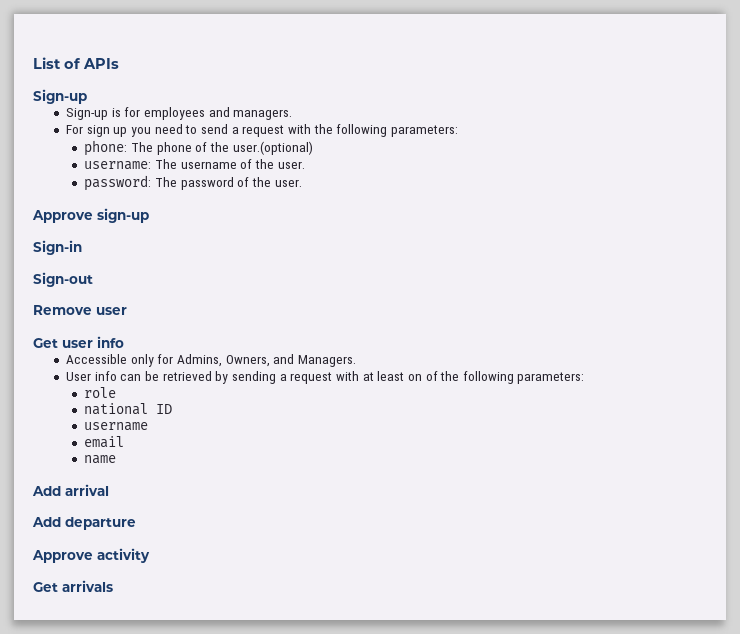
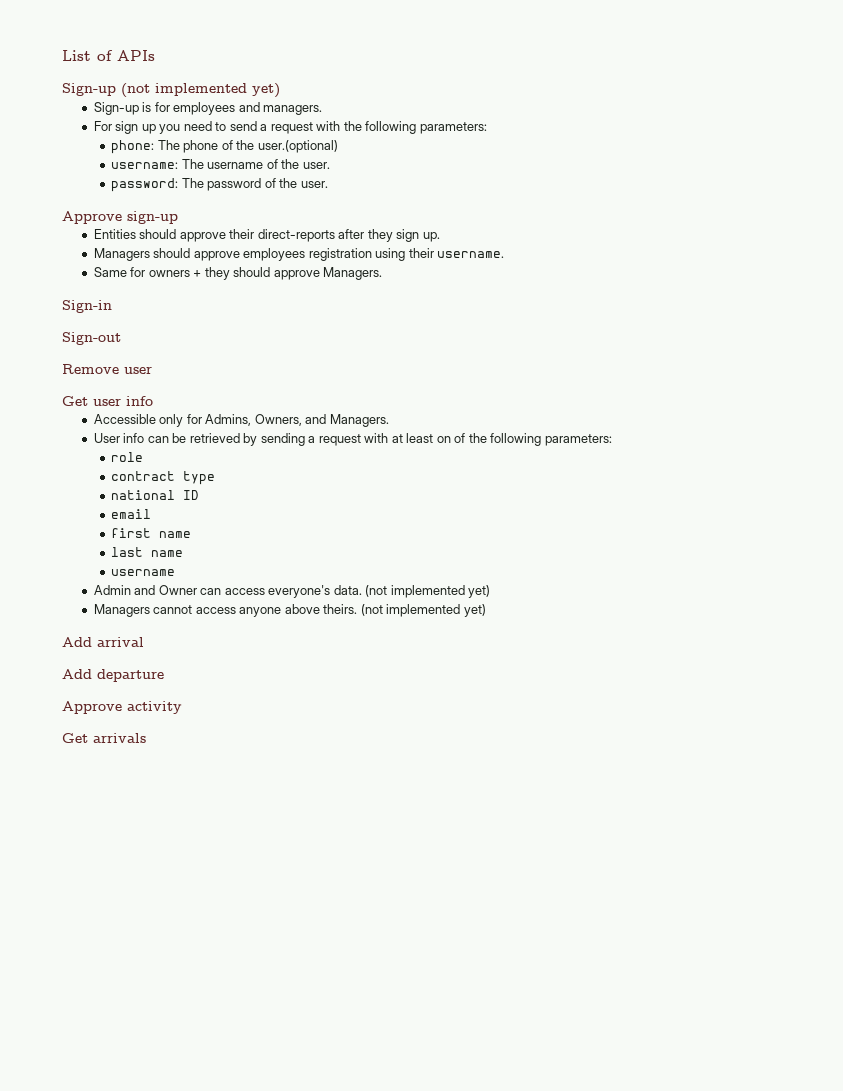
(87, 96) none -> [121,83,280,98] (not implemented yet)
(149, 215) none -> [93,229,440,242] [93,248,505,261] [93,267,383,280] // Entities should approve their direct-reports after they sign up. // Managers should approve employees registration using their username. // Same for owners + they should approve Managers.
(117, 392) none -> [111,471,216,485] // contract type
[84,422,149,431] [84,436,125,448] [84,455,117,464] username // email // name -> [111,509,152,519] [111,528,192,538] [111,547,184,557] [111,569,176,576] [93,585,491,598] [93,604,486,617] email // first name // last name // username // Admin and Owner can access everyone's data. (not implemented yet) // Managers cannot access anyone above theirs. (not implemented yet)

